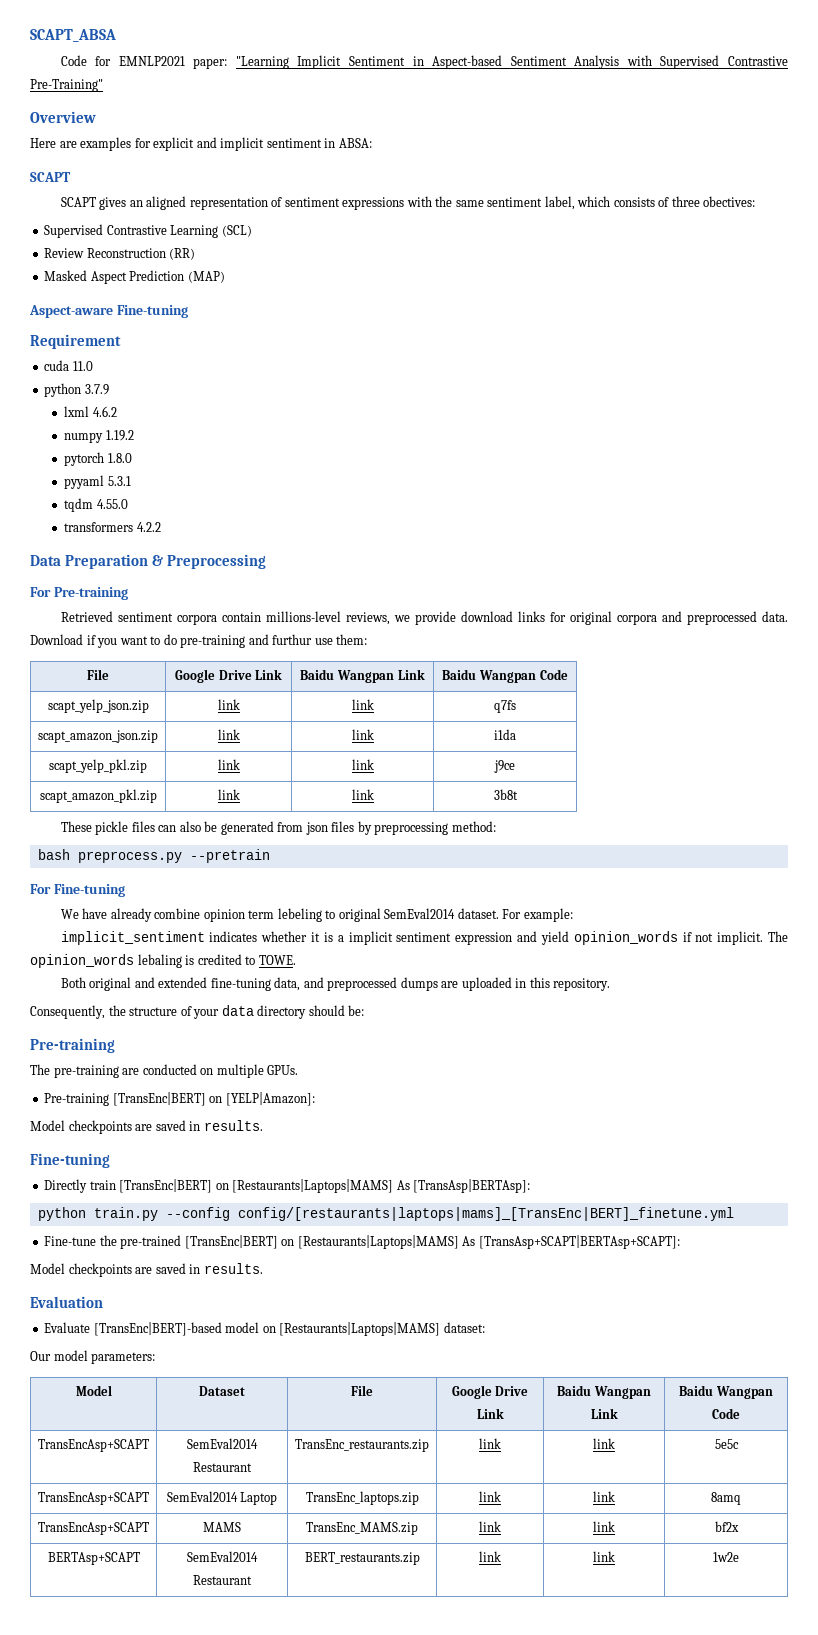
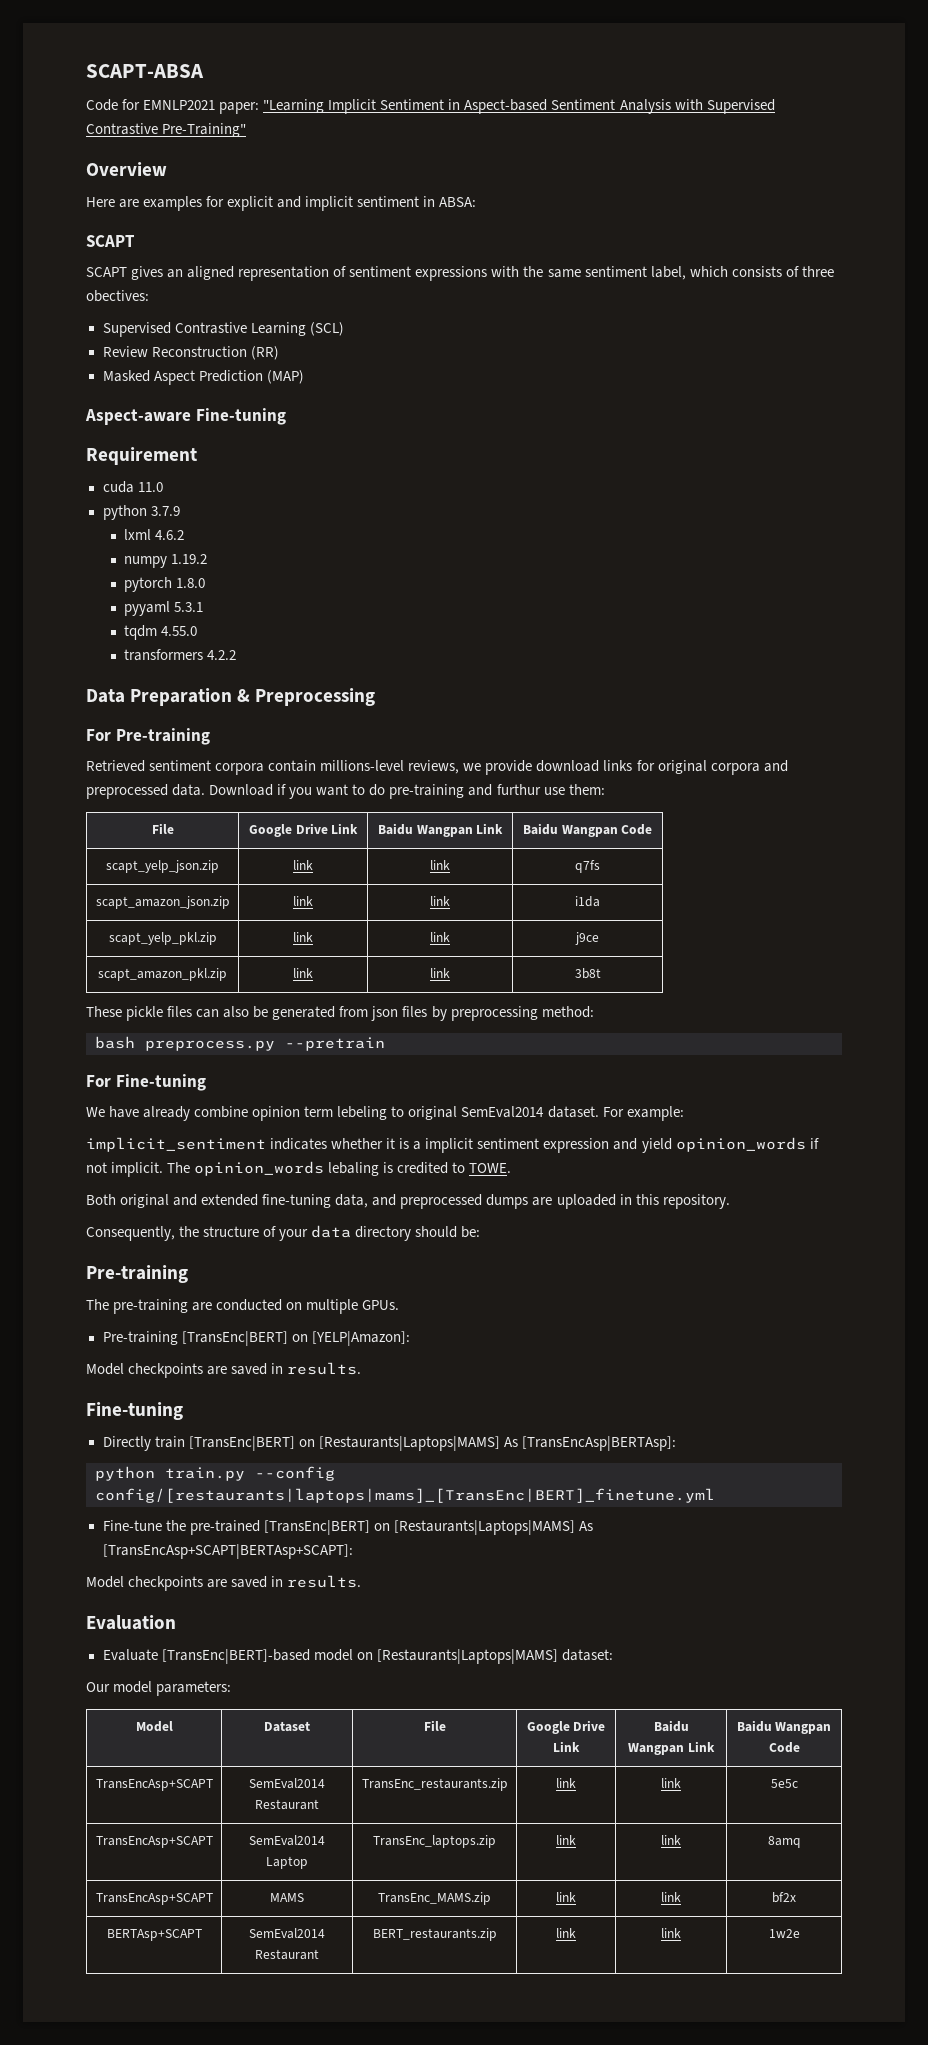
[30,29,116,42] SCAPT_ABSA -> [86,64,204,78] SCAPT-ABSA
[413,1179,531,1193] [TransAsp|BERTAsp]: -> [521,1436,676,1451] [TransEncAsp|BERTAsp]:
[478,1235,680,1249] [TransAsp+SCAPT|BERTAsp+SCAPT]: -> [102,1544,353,1559] [TransEncAsp+SCAPT|BERTAsp+SCAPT]:

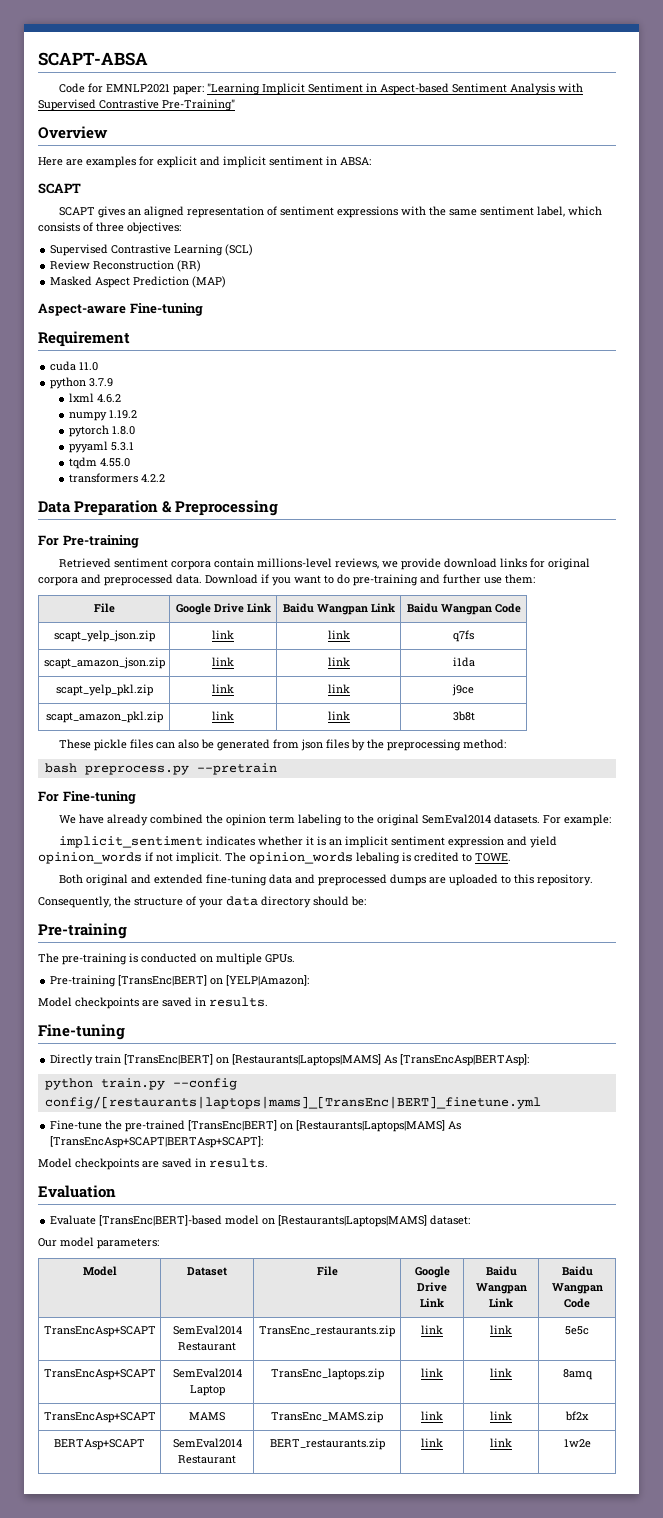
[86,290,149,302] obectives: -> [127,222,181,234] objectives:
[496,784,541,795] furthur -> [443,574,481,584] further
(447, 1013) none -> [367,739,385,749] the
[194,1106,405,1121] combine opinion term lebeling to -> [150,814,375,826] combined the opinion term labeling to the
[547,1106,599,1118] dataset. -> [494,814,541,824] datasets.
[413,1141,422,1150] a -> [329,839,343,846] an
[335,1194,369,1208] data, -> [269,874,293,884] data
[619,1194,632,1205] in -> [501,875,512,884] to
[192,1302,213,1311] are -> [129,953,138,963] is

